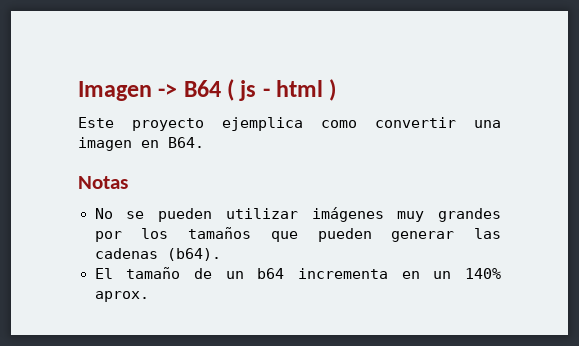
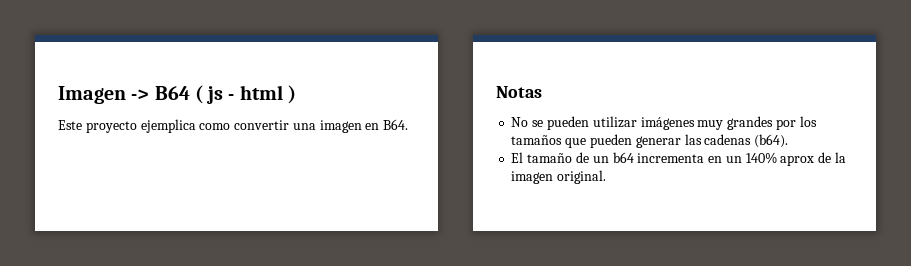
[94,291,149,302] aprox. -> [780,152,846,166] [511,170,607,184] aprox de la imagen original.

